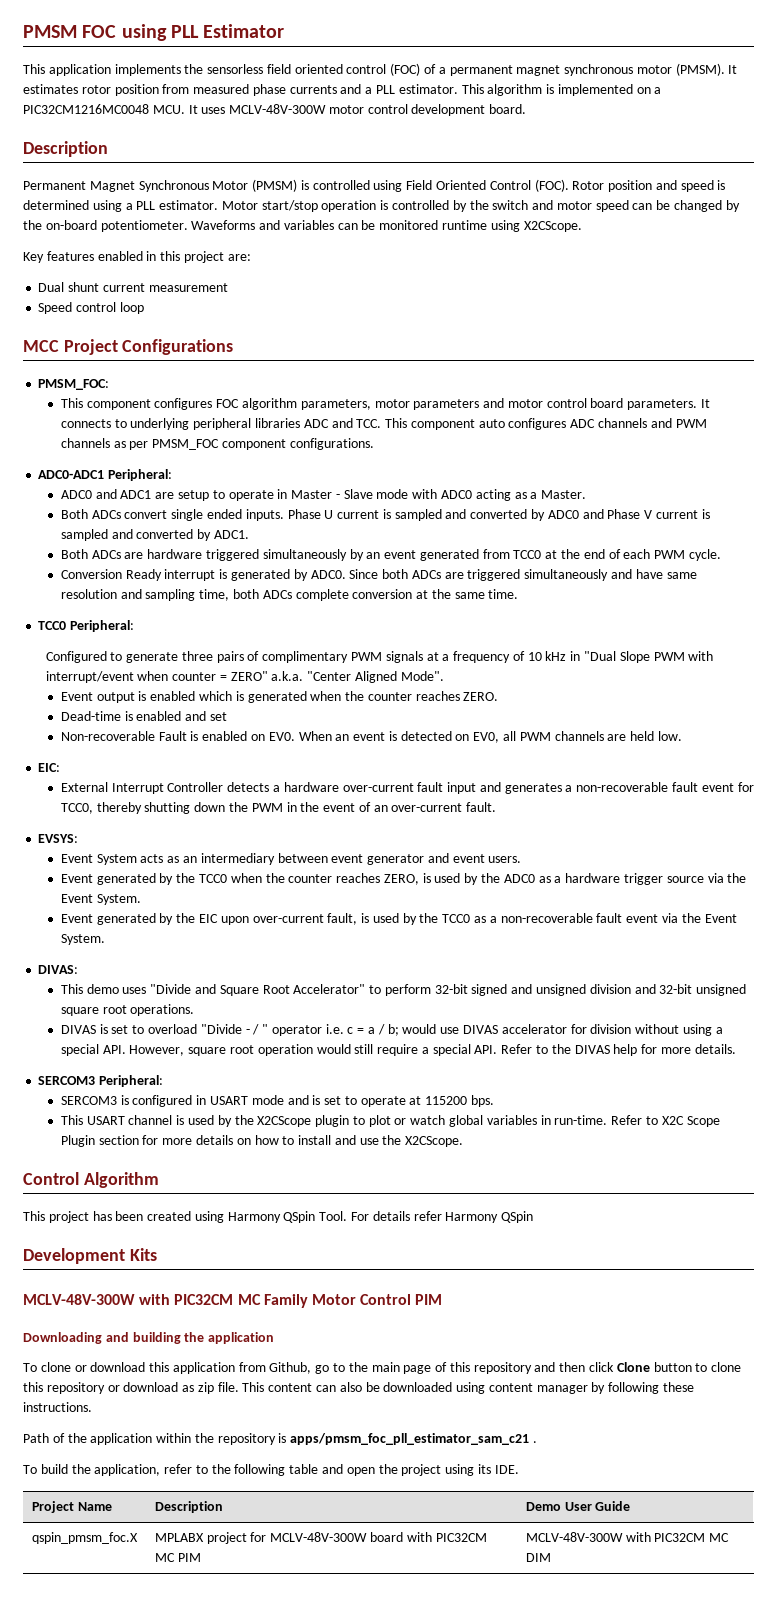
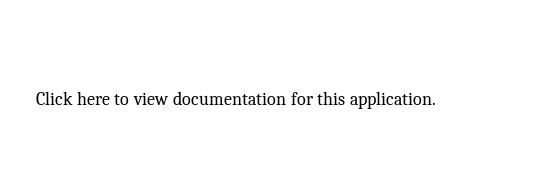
[23,24,285,41] [23,63,738,76] [23,84,662,96] [23,104,527,116] [23,141,108,157] [23,179,726,192] [23,200,740,212] [23,220,582,232] [23,251,251,263] [38,282,228,292] [38,302,144,314] [23,339,234,355] [38,379,110,390] [60,398,711,410] [60,418,707,430] [60,438,374,450] [38,469,173,481] [60,489,587,501] [60,509,710,521] [60,529,250,541] [60,549,721,561] [60,569,697,581] [60,589,519,601] [38,620,135,632] [45,651,714,663] [45,671,444,683] [60,691,499,703] [60,711,228,721] [60,731,682,743] [38,763,61,772] [60,782,754,794] [60,802,497,814] [38,834,79,843] [60,853,522,865] [60,873,747,885] [60,894,141,905] [60,913,737,925] [60,934,105,945] [38,965,79,974] [60,984,747,996] [60,1004,195,1016] [60,1024,723,1036] [60,1044,736,1056] [38,1075,164,1087] [60,1095,495,1107] [60,1115,720,1127] [60,1135,464,1147] [23,1172,159,1188] [23,1211,534,1223] [23,1248,157,1264] [23,1294,443,1308] [23,1332,275,1344] [23,1362,742,1374] [23,1382,695,1394] [23,1402,92,1412] [23,1433,538,1445] [23,1464,519,1476] [31,1501,112,1513] [154,1501,223,1513] [525,1501,631,1511] [31,1532,138,1544] [154,1532,487,1544] [154,1553,201,1562] [525,1532,730,1542] [525,1553,551,1562] PMSM FOC using PLL Estimator // This application implements the sensorless field oriented control (FOC) of a permanent magnet synchronous motor (PMSM). It estimates rotor position from measured phase currents and a PLL estimator. This algorithm is implemented on a PIC32CM1216MC0048 MCU. It uses MCLV-48V-300W motor control development board. // Description // Permanent Magnet Synchronous Motor (PMSM) is controlled using Field Oriented Control (FOC). Rotor position and speed is determined using a PLL estimator. Motor start/stop operation is controlled by the switch and motor speed can be changed by the on-board potentiometer. Waveforms and variables can be monitored runtime using X2CScope. // Key features enabled in this project are: // Dual shunt current measurement // Speed control loop // MCC Project Configurations // PMSM_FOC: // This component configures FOC algorithm parameters, motor parameters and motor control board parameters. It connects to underlying peripheral libraries ADC and TCC. This component auto configures ADC channels and PWM channels as per PMSM_FOC component configurations. // ADC0-ADC1 Peripheral: // ADC0 and ADC1 are setup to operate in Master - Slave mode with ADC0 acting as a Master. // Both ADCs convert single ended inputs. Phase U current is sampled and converted by ADC0 and Phase V current is sampled and converted by ADC1. // Both ADCs are hardware triggered simultaneously by an event generated from TCC0 at the end of each PWM cycle. // Conversion Ready interrupt is generated by ADC0. Since both ADCs are triggered simultaneously and have same resolution and sampling time, both ADCs complete conversion at the same time. // TCC0 Peripheral: // Configured to generate three pairs of complimentary PWM signals at a frequency of 10 kHz in "Dual Slope PWM with interrupt/event when counter = ZERO" a.k.a. "Center Aligned Mode". // Event output is enabled which is generated when the counter reaches ZERO. // Dead-time is enabled and set // Non-recoverable Fault is enabled on EV0. When an event is detected on EV0, all PWM channels are held low. // EIC: // External Interrupt Controller detects a hardware over-current fault input and generates a non-recoverable fault event for TCC0, thereby shutting down the PWM in the event of an over-current fault. // EVSYS: // Event System acts as an intermediary between event generator and event users. // Event generated by the TCC0 when the counter reaches ZERO, is used by the ADC0 as a hardware trigger source via the Event System. // Event generated by the EIC upon over-current fault, is used by the TCC0 as a non-recoverable fault event via the Event System. // DIVAS: // This demo uses "Divide and Square Root Accelerator" to perform 32-bit signed and unsigned division and 32-bit unsigned square root operations. // DIVAS is set to overload "Divide - / " operator i.e. c = a / b; would use DIVAS accelerator for division without using a special API. However, square root operation would still require a special API. Refer to the DIVAS help for more details. // SERCOM3 Peripheral: // SERCOM3 is configured in USART mode and is set to operate at 115200 bps. // This USART channel is used by the X2CScope plugin to plot or watch global variables in run-time. Refer to X2C Scope Plugin section for more details on how to install and use the X2CScope. // Control Algorithm // This project has been created using Harmony QSpin Tool. For details refer Harmony QSpin // Development Kits // MCLV-48V-300W with PIC32CM MC Family Motor Control PIM // Downloading and building the application // To clone or download this application from Github, go to the main page of this repository and then click Clone button to clone this repository or download as zip file. This content can also be downloaded using content manager by following these instructions. // Path of the application within the repository is apps/pmsm_foc_pll_estimator_sam_c21 . // To build the application, refer to the following table and open the project using its IDE. // Project Name | Description | Demo User Guide // qspin_pmsm_foc.X | MPLABX project for MCLV-48V-300W board with PIC32CM MC PIM | MCLV-48V-300W with PIC32CM MC DIM -> [36,91,437,109] Click here to view documentation for this application.

